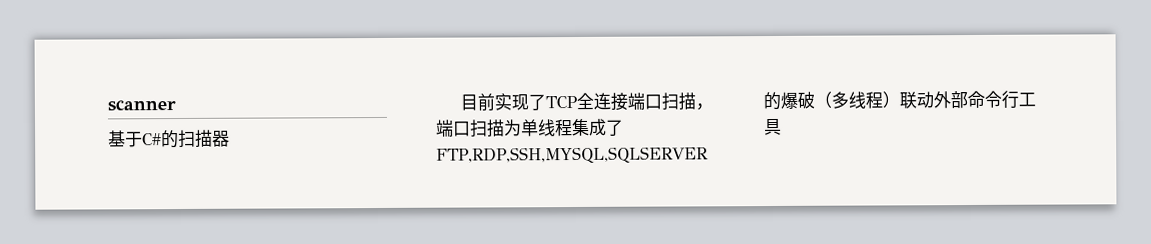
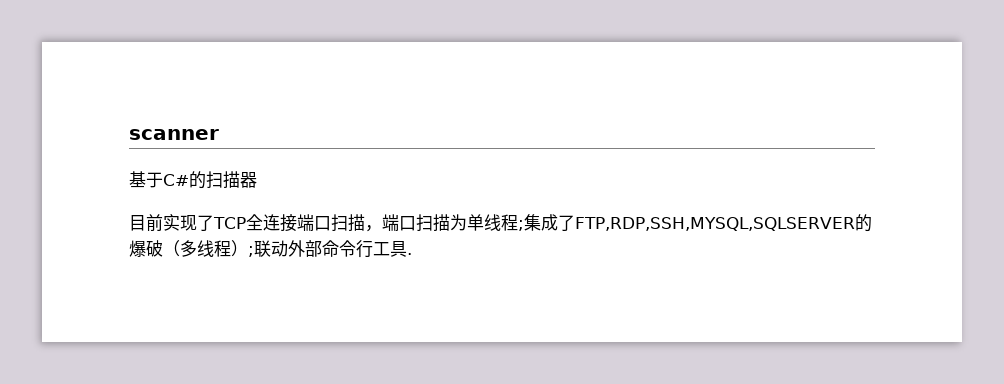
(573, 128) none -> [517,220,524,231] ;
(900, 100) none -> [248,246,254,257] ;
(782, 127) none -> [407,253,412,255] .

